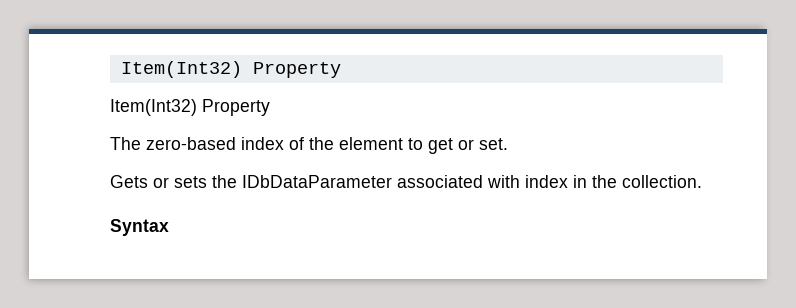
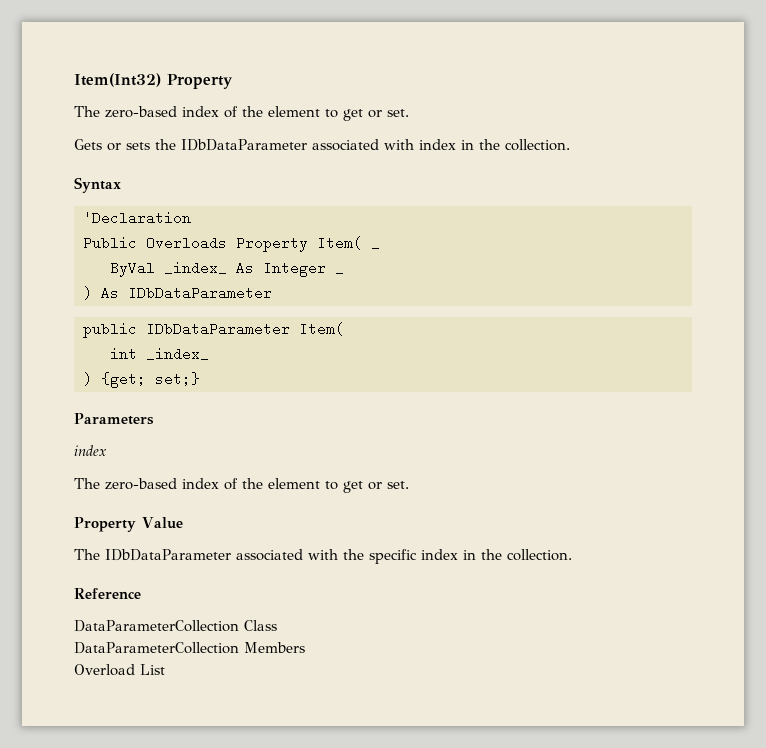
[120,61,341,78] [110,99,270,116] Item(Int32) Property // Item(Int32) Property -> [74,73,233,89] Item(Int32) Property
(169, 227) none -> [83,211,191,225] [83,236,380,252] [110,261,344,277] [83,286,272,300] [83,322,344,338] [110,347,209,361] [83,372,200,388] [74,413,154,425] [74,445,107,456] [74,478,409,493] [74,517,183,532] [74,549,572,564] [74,588,141,599] [74,620,277,632] [74,642,305,654] [74,664,165,676] // 'Declaration // Public Overloads Property Item( _ // ByVal _index_ As Integer _ // ) As IDbDataParameter // public IDbDataParameter Item( // int _index_ // ) {get; set;} // Parameters // index // The zero-based index of the element to get or set. // Property Value // The IDbDataParameter associated with the specific index in the collection. // Reference // DataParameterCollection Class // DataParameterCollection Members // Overload List

